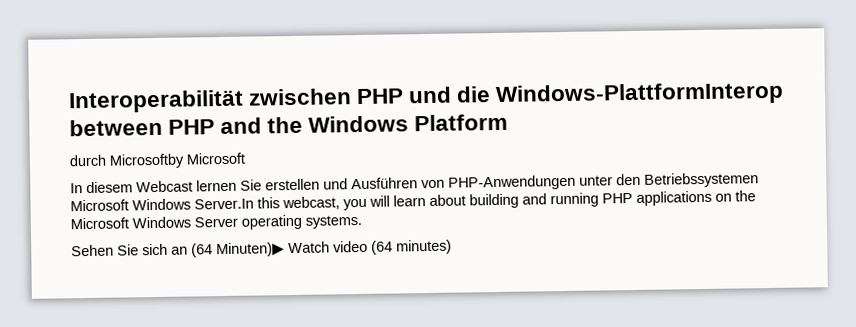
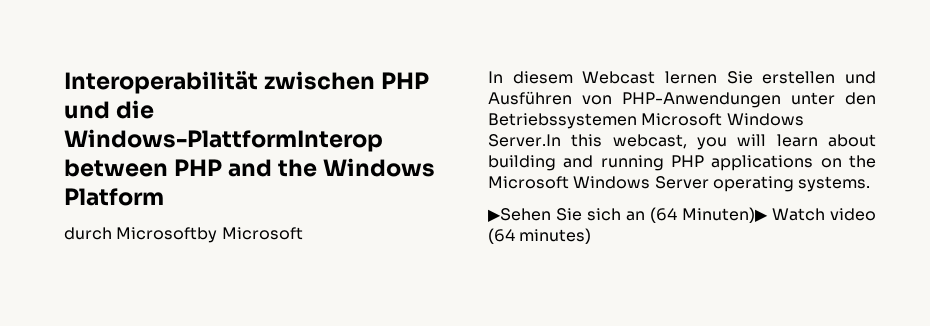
[71,244,114,257] Sehen -> [488,208,551,222] ▶Sehen

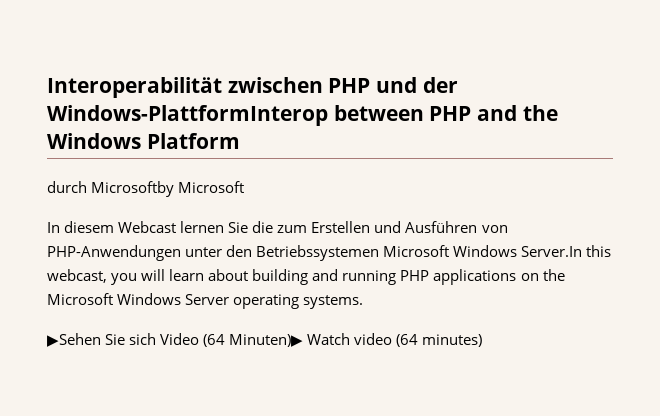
[116,100,155,119] die -> [422,77,458,93] der
[762,71,836,84] erstellen -> [252,221,371,233] die zum Erstellen
[626,211,645,221] an -> [160,333,200,345] Video

